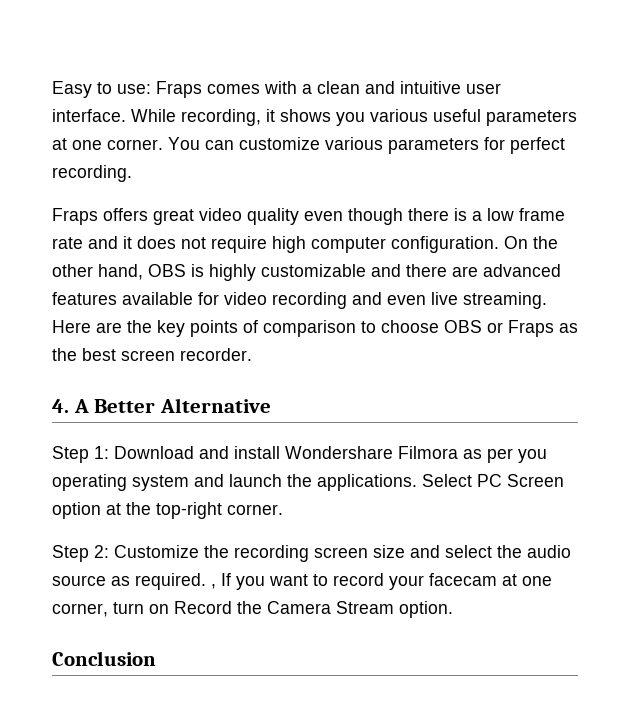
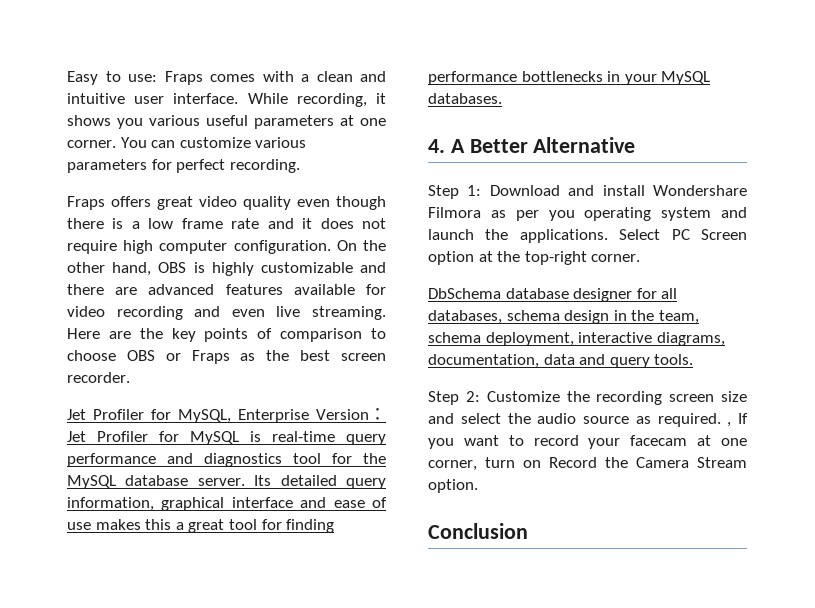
(252, 354) none -> [67,408,386,423] [67,431,386,445] [67,453,386,467] [67,475,386,489] [67,497,387,511] [67,519,335,533] [428,71,711,85] [428,93,502,104] // Jet Profiler for MySQL, Enterprise Version：Jet Profiler for MySQL is real-time query performance and diagnostics tool for the MySQL database server. Its detailed query information, graphical interface and ease of use makes this a great tool for finding performance bottlenecks in your MySQL databases.
(283, 509) none -> [428,288,678,302] [428,310,699,324] [428,332,725,346] [428,354,694,368] // DbSchema database designer for all databases, schema design in the team, schema deployment, interactive diagrams, documentation, data and query tools.

